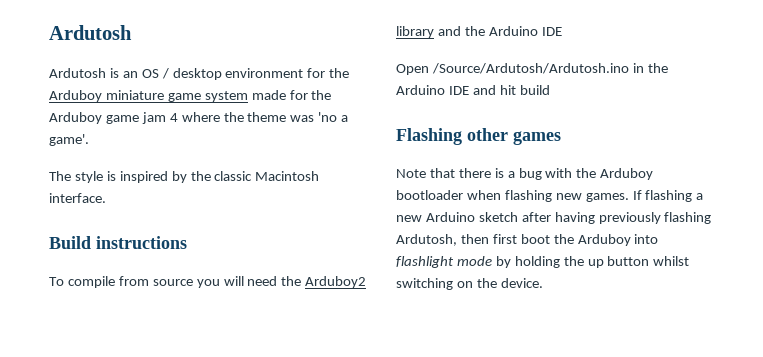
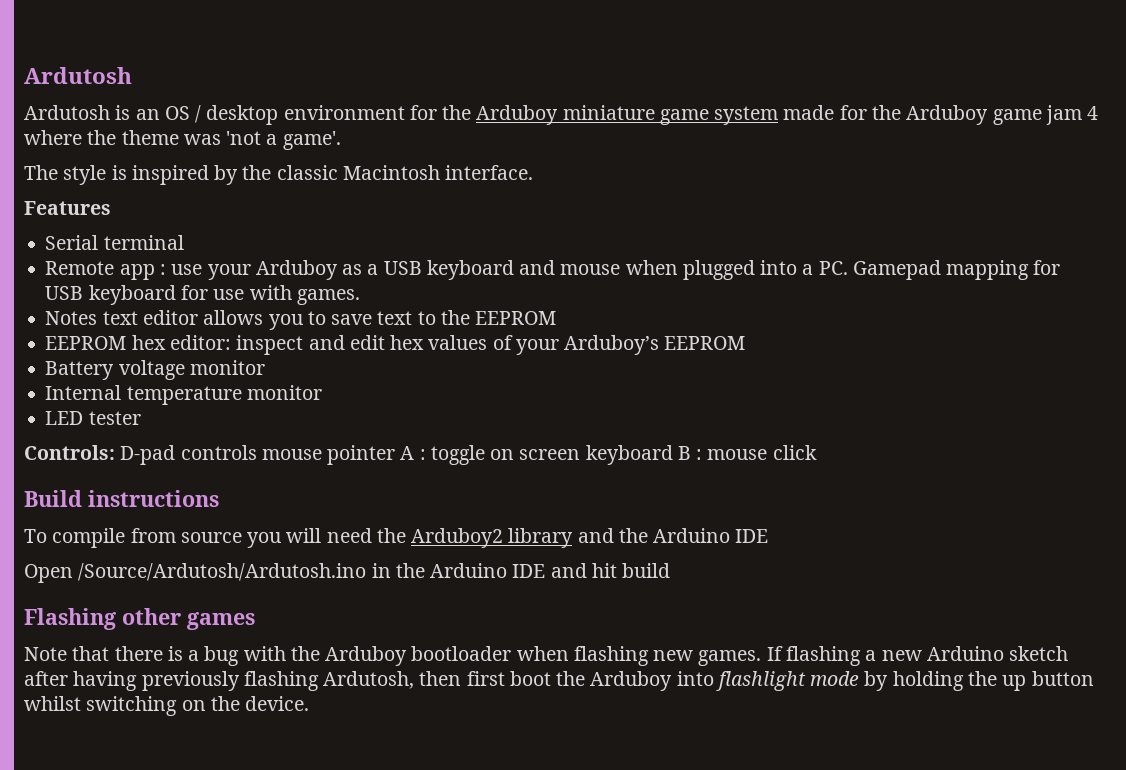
[318,112,338,122] 'no -> [226,131,262,145] 'not
(106, 198) none -> [24,201,111,215] [45,235,184,250] [45,260,1061,280] [45,285,360,305] [45,310,557,330] [45,335,746,355] [45,360,265,380] [45,385,322,405] [45,411,141,425] [24,445,817,465] // Features // Serial terminal // Remote app : use your Arduboy as a USB keyboard and mouse when plugged into a PC. Gamepad mapping for USB keyboard for use with games. // Notes text editor allows you to save text to the EEPROM // EEPROM hex editor: inspect and edit hex values of your Arduboy’s EEPROM // Battery voltage monitor // Internal temperature monitor // LED tester // Controls: D-pad controls mouse pointer A : toggle on screen keyboard B : mouse click

